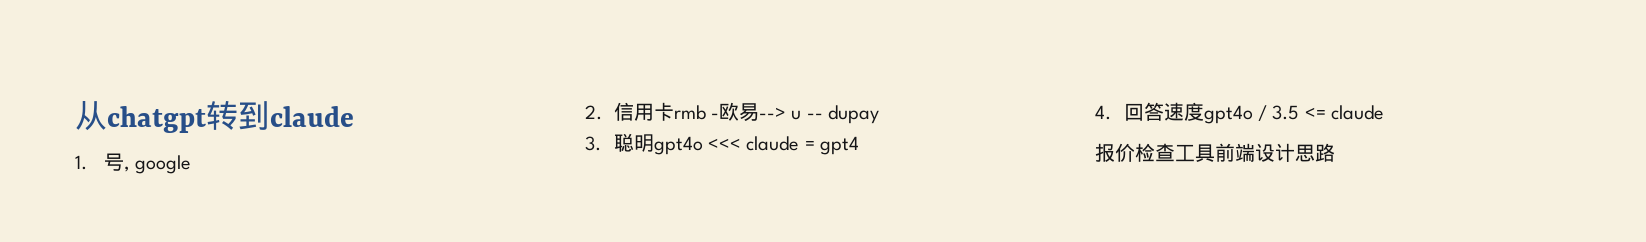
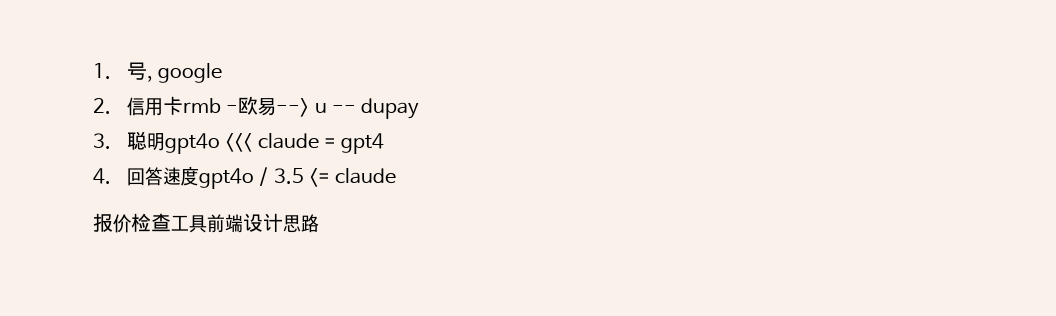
[75,101,354,133] 从chatgpt转到claude // -> (93, 71) none

